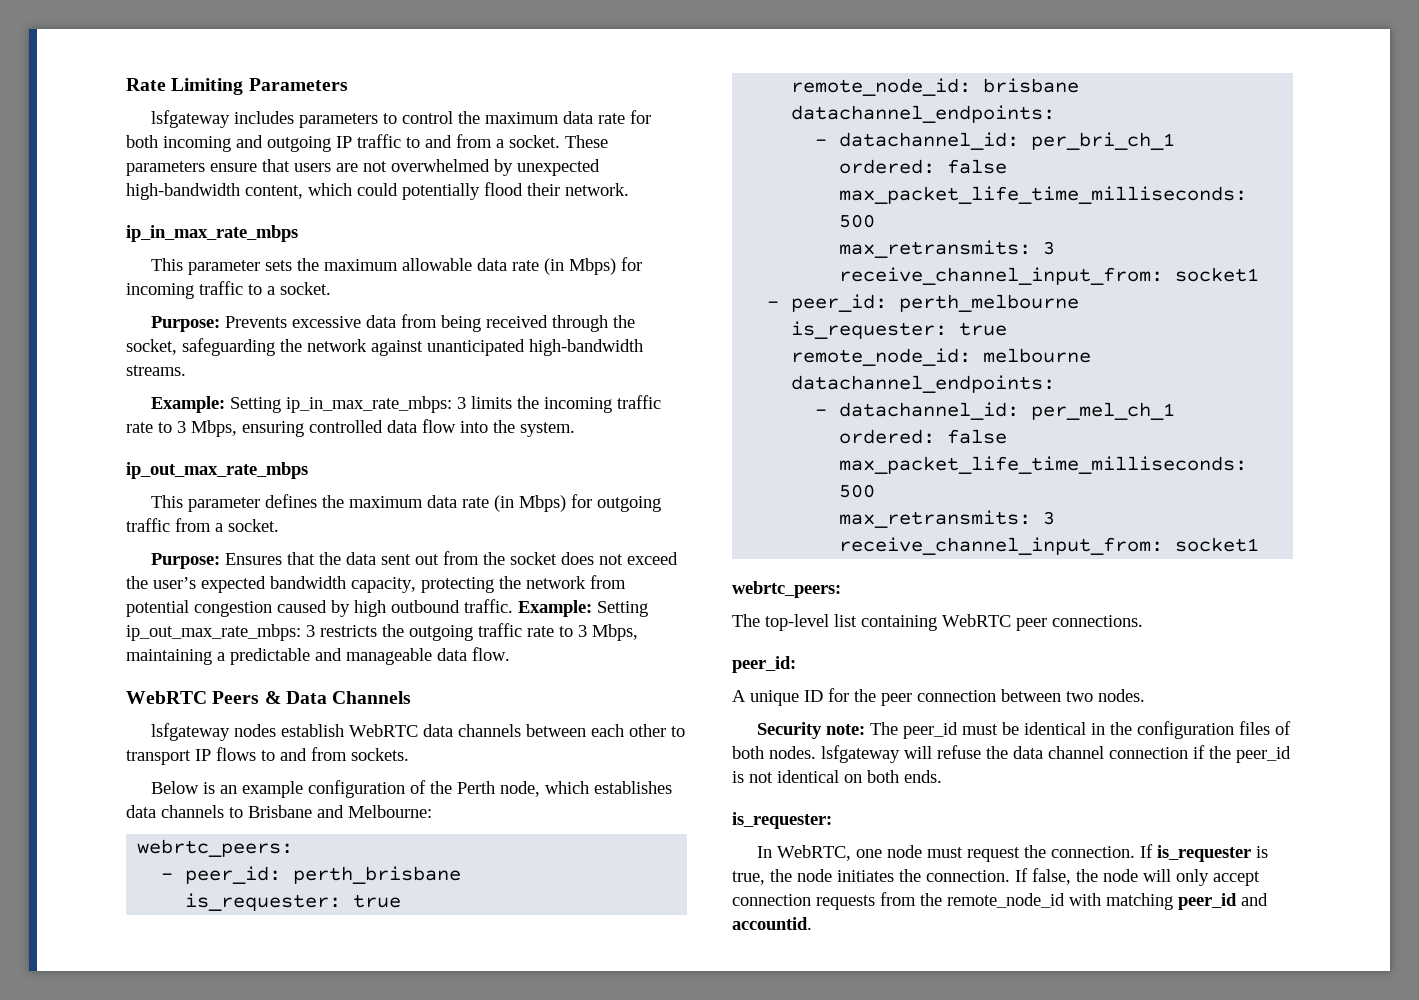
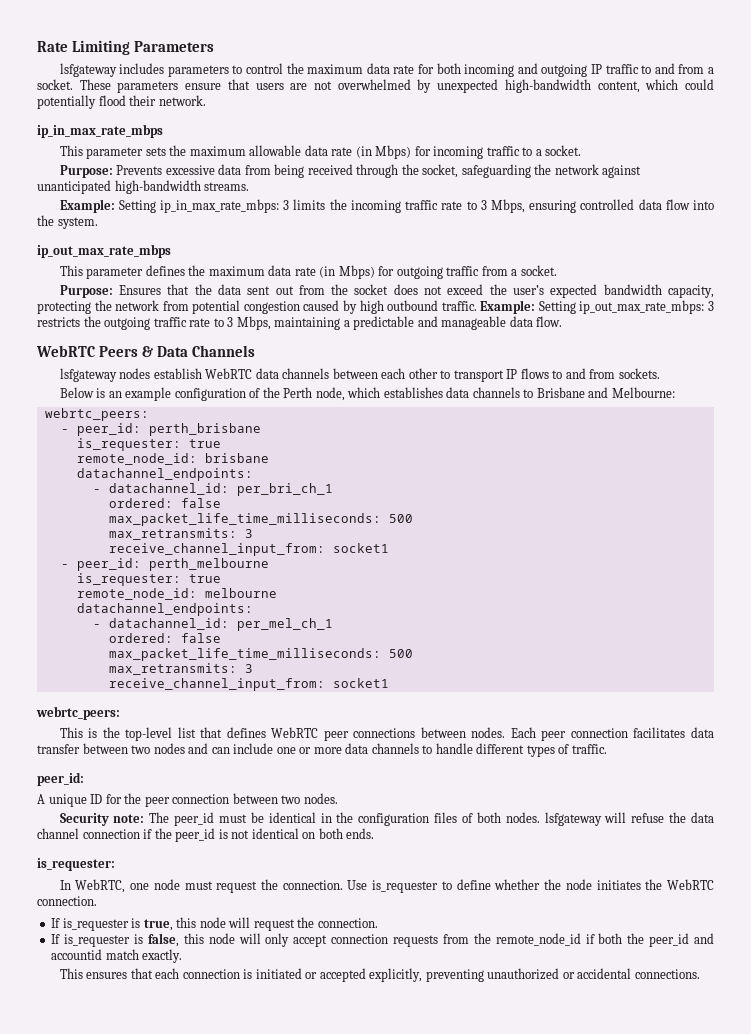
[732,614,1143,631] The top-level list containing WebRTC peer connections. -> [59,727,715,741] [37,743,607,757] This is the top-level list that defines WebRTC peer connections between nodes. Each peer connection facilitates data transfer between two nodes and can include one or more data channels to handle different types of traffic.
[1139,844,1268,862] [732,868,1098,885] If is_requester is true, the node initiates the connection. If false, the -> [347,879,715,893] [37,896,97,906] [51,917,378,931] [51,933,204,947] Use is_requester to define whether the node initiates the WebRTC connection. // If is_requester is true, this node will request the connection. // If is_requester is false, this
[1069,893,1268,910] [732,917,812,930] with matching peer_id and accountid. -> [585,933,715,947] [51,949,183,963] [59,968,700,982] if both the peer_id and accountid match exactly. // This ensures that each connection is initiated or accepted explicitly, preventing unauthorized or accidental connections.

